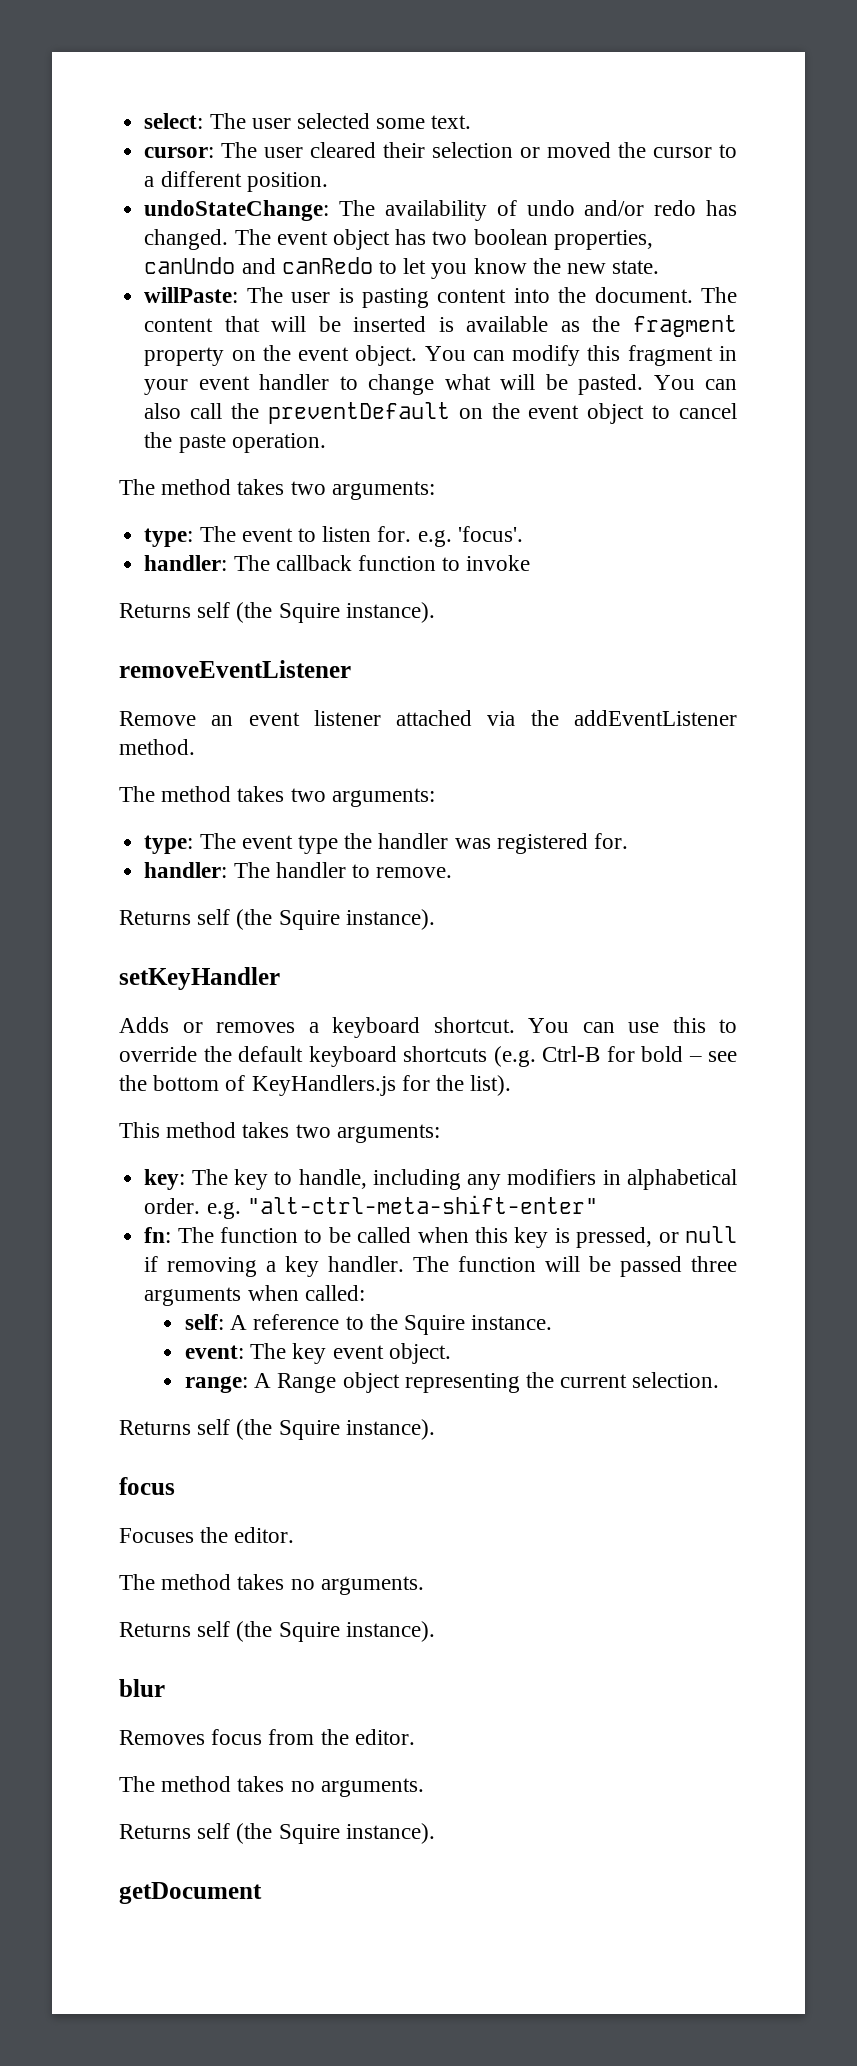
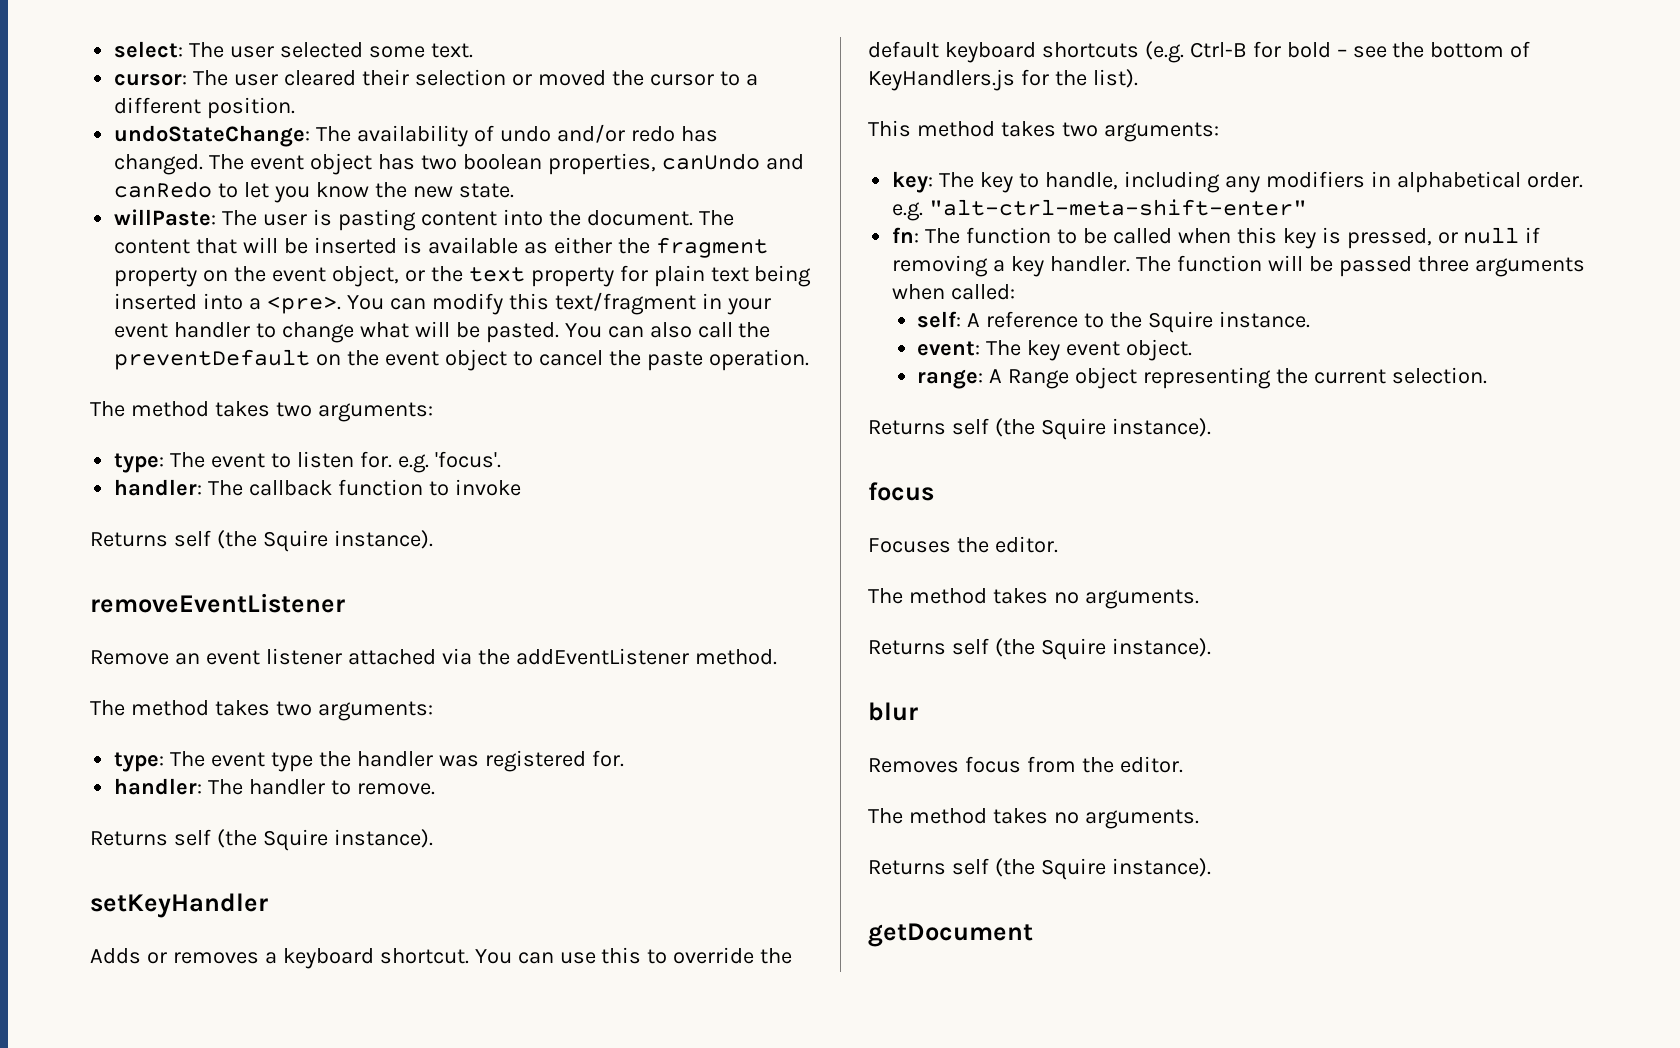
(580, 326) none -> [553,237,612,254] either
[355,345,418,366] object. -> [331,265,812,287] [114,293,342,314] object, or the text property for plain text being inserted into a <pre>.
[627,345,713,366] fragment -> [554,292,696,315] text/fragment

